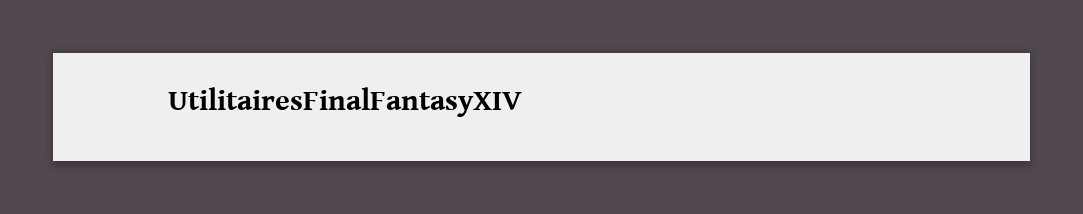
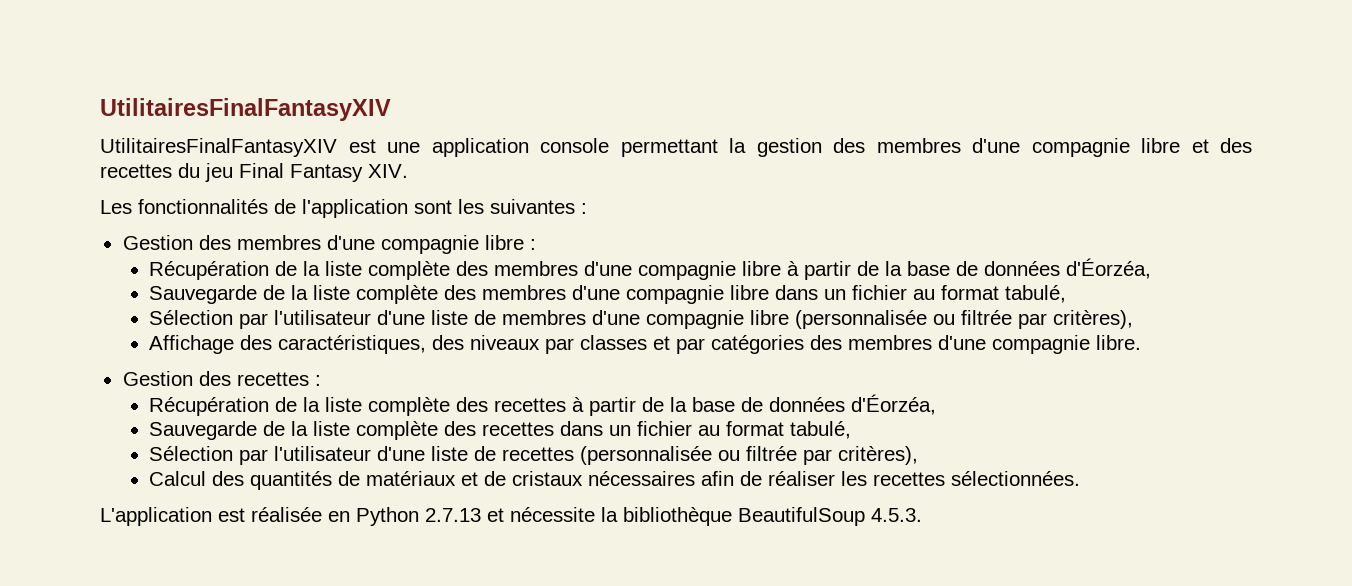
[168,87,522,117] UtilitairesFinalFantasyXIV -> [100,98,391,121] [100,138,1252,157] [100,163,408,182] [100,199,587,218] [122,235,536,254] [149,258,1152,280] [149,285,1067,304] [149,310,1134,329] [149,335,1142,354] [122,371,321,386] [149,394,937,416] [149,421,852,440] [149,446,919,465] [149,471,1081,490] [100,507,922,526] UtilitairesFinalFantasyXIV // UtilitairesFinalFantasyXIV est une application console permettant la gestion des membres d'une compagnie libre et des recettes du jeu Final Fantasy XIV. // Les fonctionnalités de l'application sont les suivantes : // Gestion des membres d'une compagnie libre : // Récupération de la liste complète des membres d'une compagnie libre à partir de la base de données d'Éorzéa, // Sauvegarde de la liste complète des membres d'une compagnie libre dans un fichier au format tabulé, // Sélection par l'utilisateur d'une liste de membres d'une compagnie libre (personnalisée ou filtrée par critères), // Affichage des caractéristiques, des niveaux par classes et par catégories des membres d'une compagnie libre. // Gestion des recettes : // Récupération de la liste complète des recettes à partir de la base de données d'Éorzéa, // Sauvegarde de la liste complète des recettes dans un fichier au format tabulé, // Sélection par l'utilisateur d'une liste de recettes (personnalisée ou filtrée par critères), // Calcul des quantités de matériaux et de cristaux nécessaires afin de réaliser les recettes sélectionnées. // L'application est réalisée en Python 2.7.13 et nécessite la bibliothèque BeautifulSoup 4.5.3.

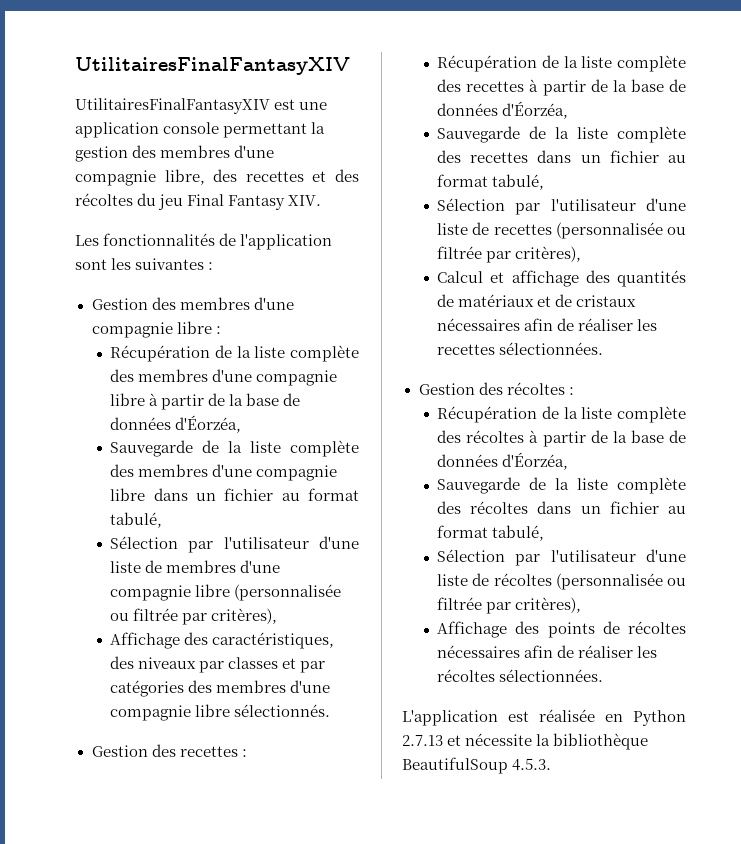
[1141,138,1180,153] libre -> [164,169,304,185] libre, des recettes
[100,164,172,178] recettes -> [75,193,133,206] récoltes
[1096,335,1142,350] libre. -> [195,704,331,717] libre sélectionnés.
(207, 478) none -> [490,270,579,287] et affichage
(1081, 478) none -> [418,382,574,395] [437,406,686,423] [437,430,687,447] [437,452,569,470] [437,477,686,494] [437,501,686,514] [437,525,545,541] [437,549,686,566] [437,573,686,590] [437,597,582,614] [437,621,686,638] [437,645,658,658] [437,669,604,682] // Gestion des récoltes : // Récupération de la liste complète des récoltes à partir de la base de données d'Éorzéa, // Sauvegarde de la liste complète des récoltes dans un fichier au format tabulé, // Sélection par l'utilisateur d'une liste de récoltes (personnalisée ou filtrée par critères), // Affichage des points de récoltes nécessaires afin de réaliser les récoltes sélectionnées.

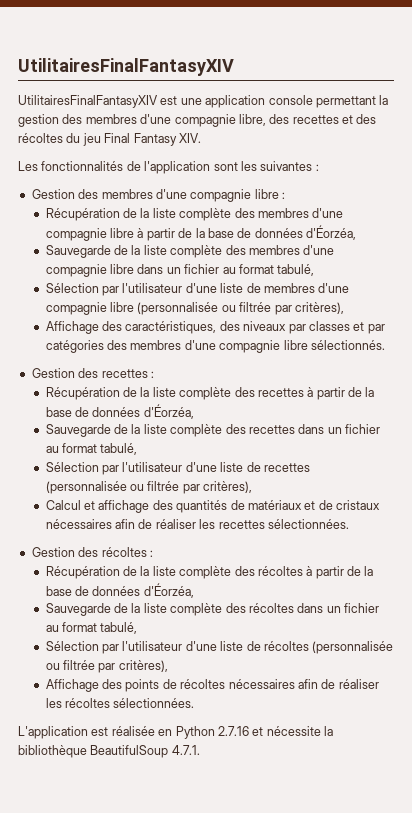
[402,735,443,746] 2.7.13 -> [217,726,249,736] 2.7.16
[512,758,552,771] 4.5.3. -> [171,745,200,755] 4.7.1.

